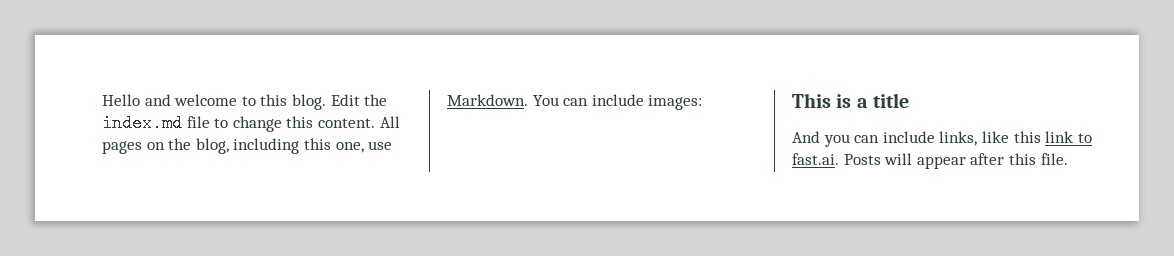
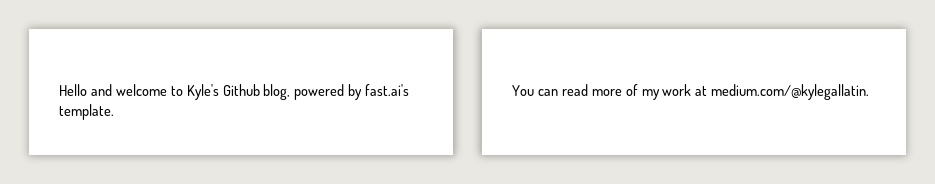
[260,94,388,110] [102,114,400,132] [102,138,393,154] [447,94,703,110] [792,93,910,108] [792,131,1092,147] [792,153,1068,169] this blog. Edit the index.md file to change this content. All pages on the blog, including this one, use Markdown. You can include images: // This is a title // And you can include links, like this link to fast.ai. Posts will appear after this file. -> [186,84,410,100] [59,104,114,120] [512,84,870,100] Kyle's Github blog, powered by fast.ai's template. // You can read more of my work at medium.com/@kylegallatin.

